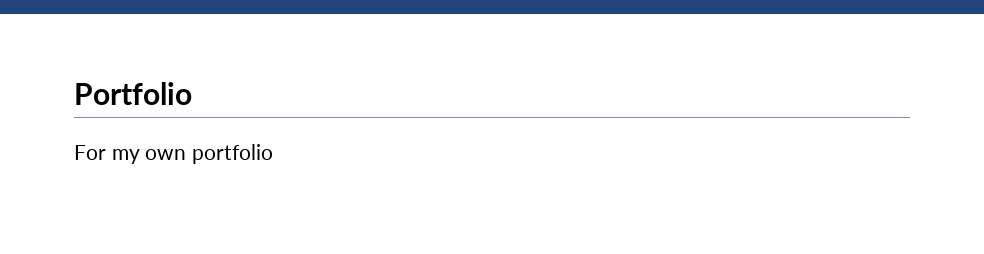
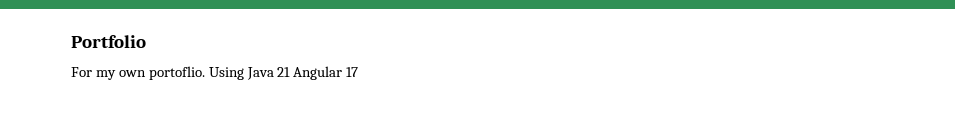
[192,144,274,164] portfolio -> [148,66,359,80] portoflio. Using Java 21 Angular 17

